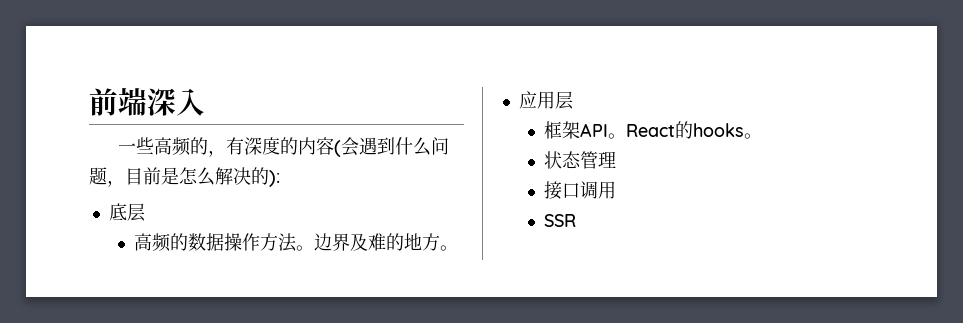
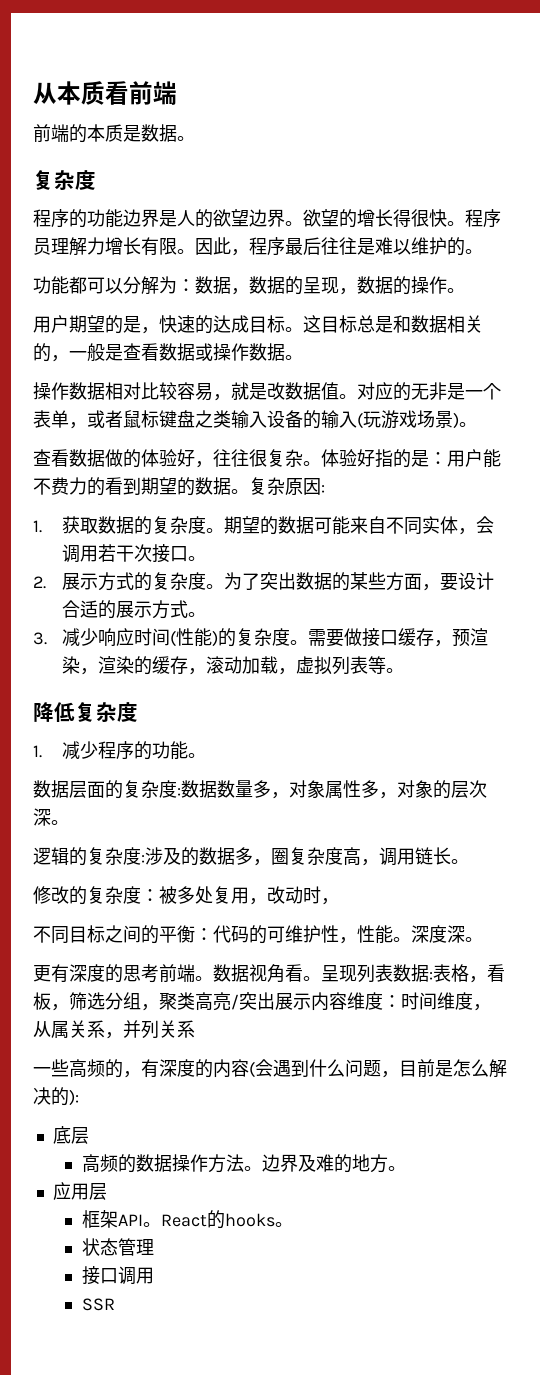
[89,88,205,116] 前端深入 -> [33,81,177,105] [33,124,195,143] [33,170,96,190] [33,209,501,228] [33,237,483,256] [33,276,465,295] [33,315,483,334] [33,343,303,362] [33,382,501,401] [33,410,477,429] [33,449,501,468] [33,477,325,496] [33,516,494,535] [61,544,206,563] [33,572,494,591] [61,600,206,619] [33,628,488,647] [61,656,404,675] [33,702,138,722] [33,741,206,760] [33,780,487,799] [33,808,69,826] [33,847,469,866] [33,886,339,905] [33,925,483,944] [33,964,505,983] [33,992,491,1011] [33,1020,195,1039] 从本质看前端 // 前端的本质是数据。 // 复杂度 // 程序的功能边界是人的欲望边界。欲望的增长得很快。程序员理解力增长有限。因此，程序最后往往是难以维护的。 // 功能都可以分解为：数据，数据的呈现，数据的操作。 // 用户期望的是，快速的达成目标。这目标总是和数据相关的，一般是查看数据或操作数据。 // 操作数据相对比较容易，就是改数据值。对应的无非是一个表单，或者鼠标键盘之类输入设备的输入(玩游戏场景)。 // 查看数据做的体验好，往往很复杂。体验好指的是：用户能不费力的看到期望的数据。复杂原因: // 1.获取数据的复杂度。期望的数据可能来自不同实体，会调用若干次接口。 // 2.展示方式的复杂度。为了突出数据的某些方面，要设计合适的展示方式。 // 3.减少响应时间(性能)的复杂度。需要做接口缓存，预渲染，渲染的缓存，滚动加载，虚拟列表等。 // 降低复杂度 // 1.减少程序的功能。 // 数据层面的复杂度:数据数量多，对象属性多，对象的层次深。 // 逻辑的复杂度:涉及的数据多，圈复杂度高，调用链长。 // 修改的复杂度：被多处复用，改动时， // 不同目标之间的平衡：代码的可维护性，性能。深度深。 // 更有深度的思考前端。数据视角看。呈现列表数据:表格，看板，筛选分组，聚类高亮/突出展示内容维度：时间维度，从属关系，并列关系

